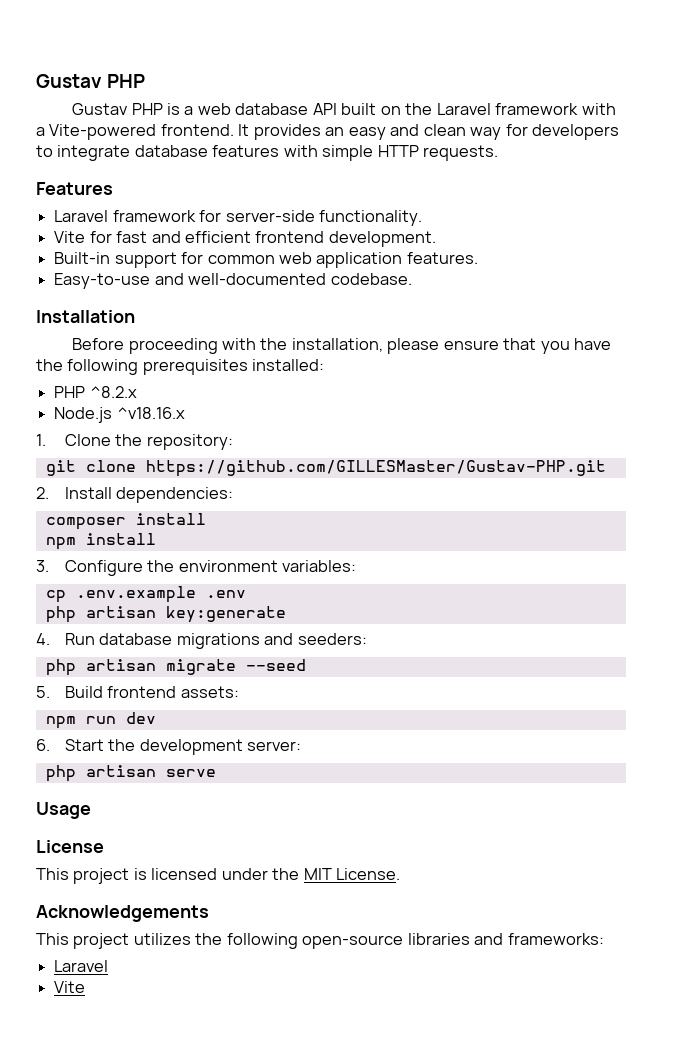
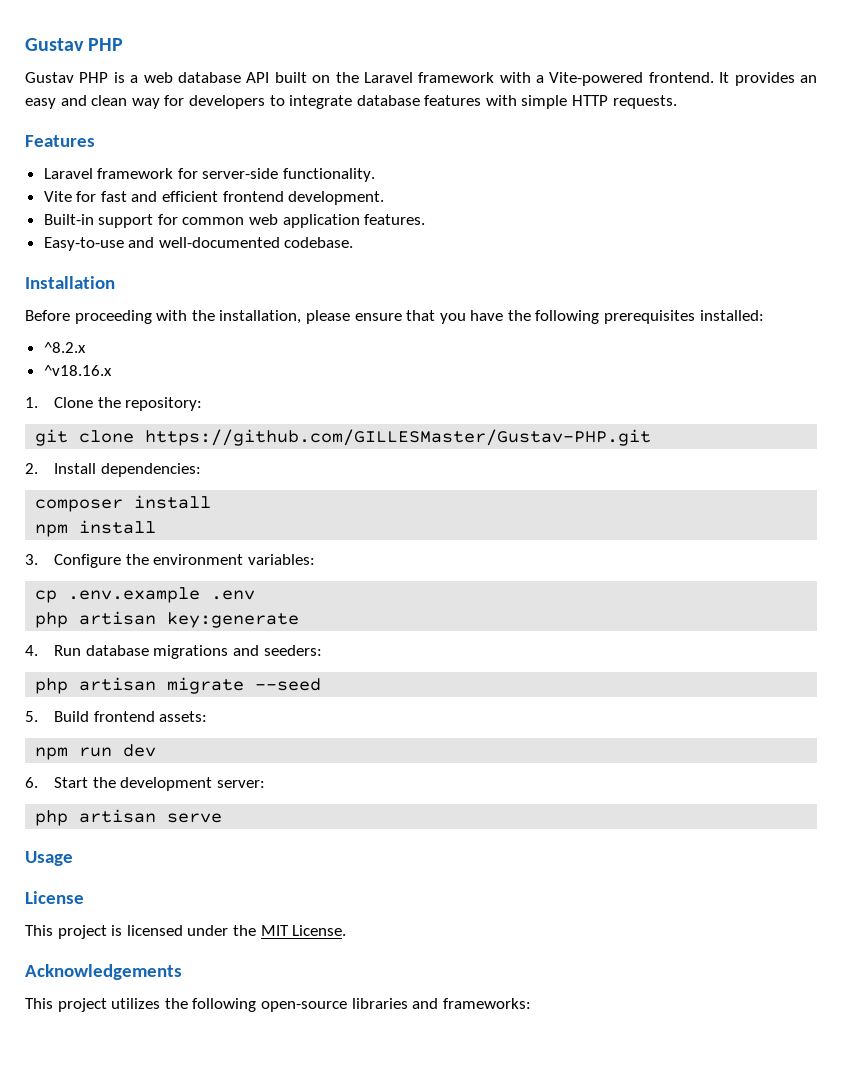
[54,386,86,398] PHP -> (764, 315) none
[54,407,113,423] Node.js -> (86, 347) none
[54,960,109,972] [54,981,86,993] // Laravel // Vite -> (531, 1003) none

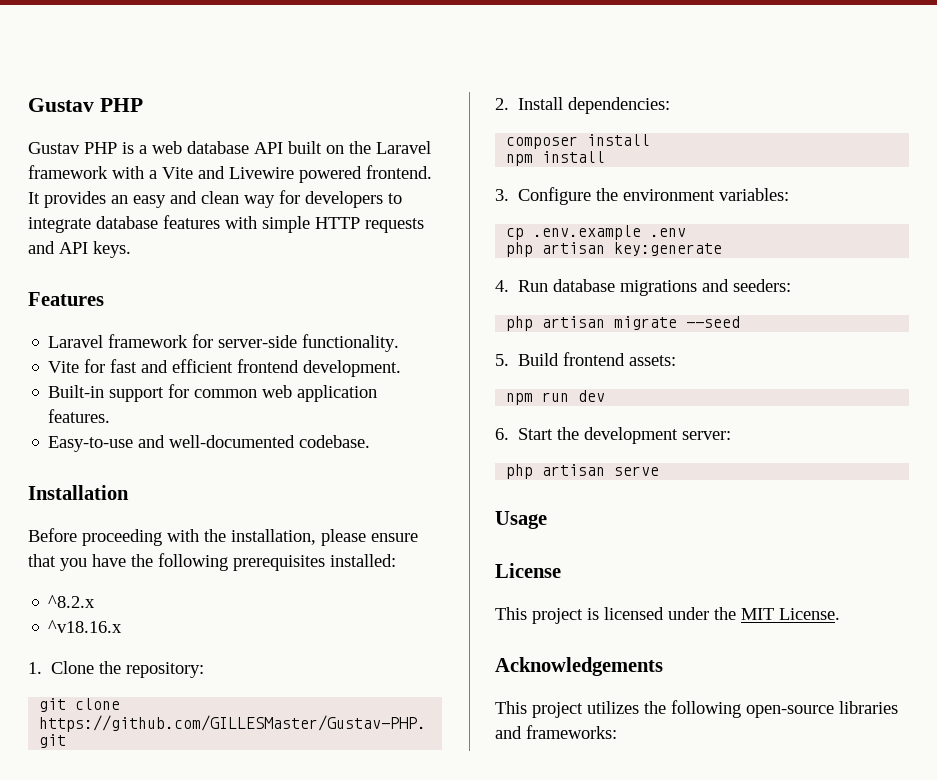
[549,72,644,86] Vite-powered -> [162,166,362,183] Vite and Livewire powered
[612,95,677,109] requests. -> [365,218,424,233] [28,241,131,258] requests and API keys.

